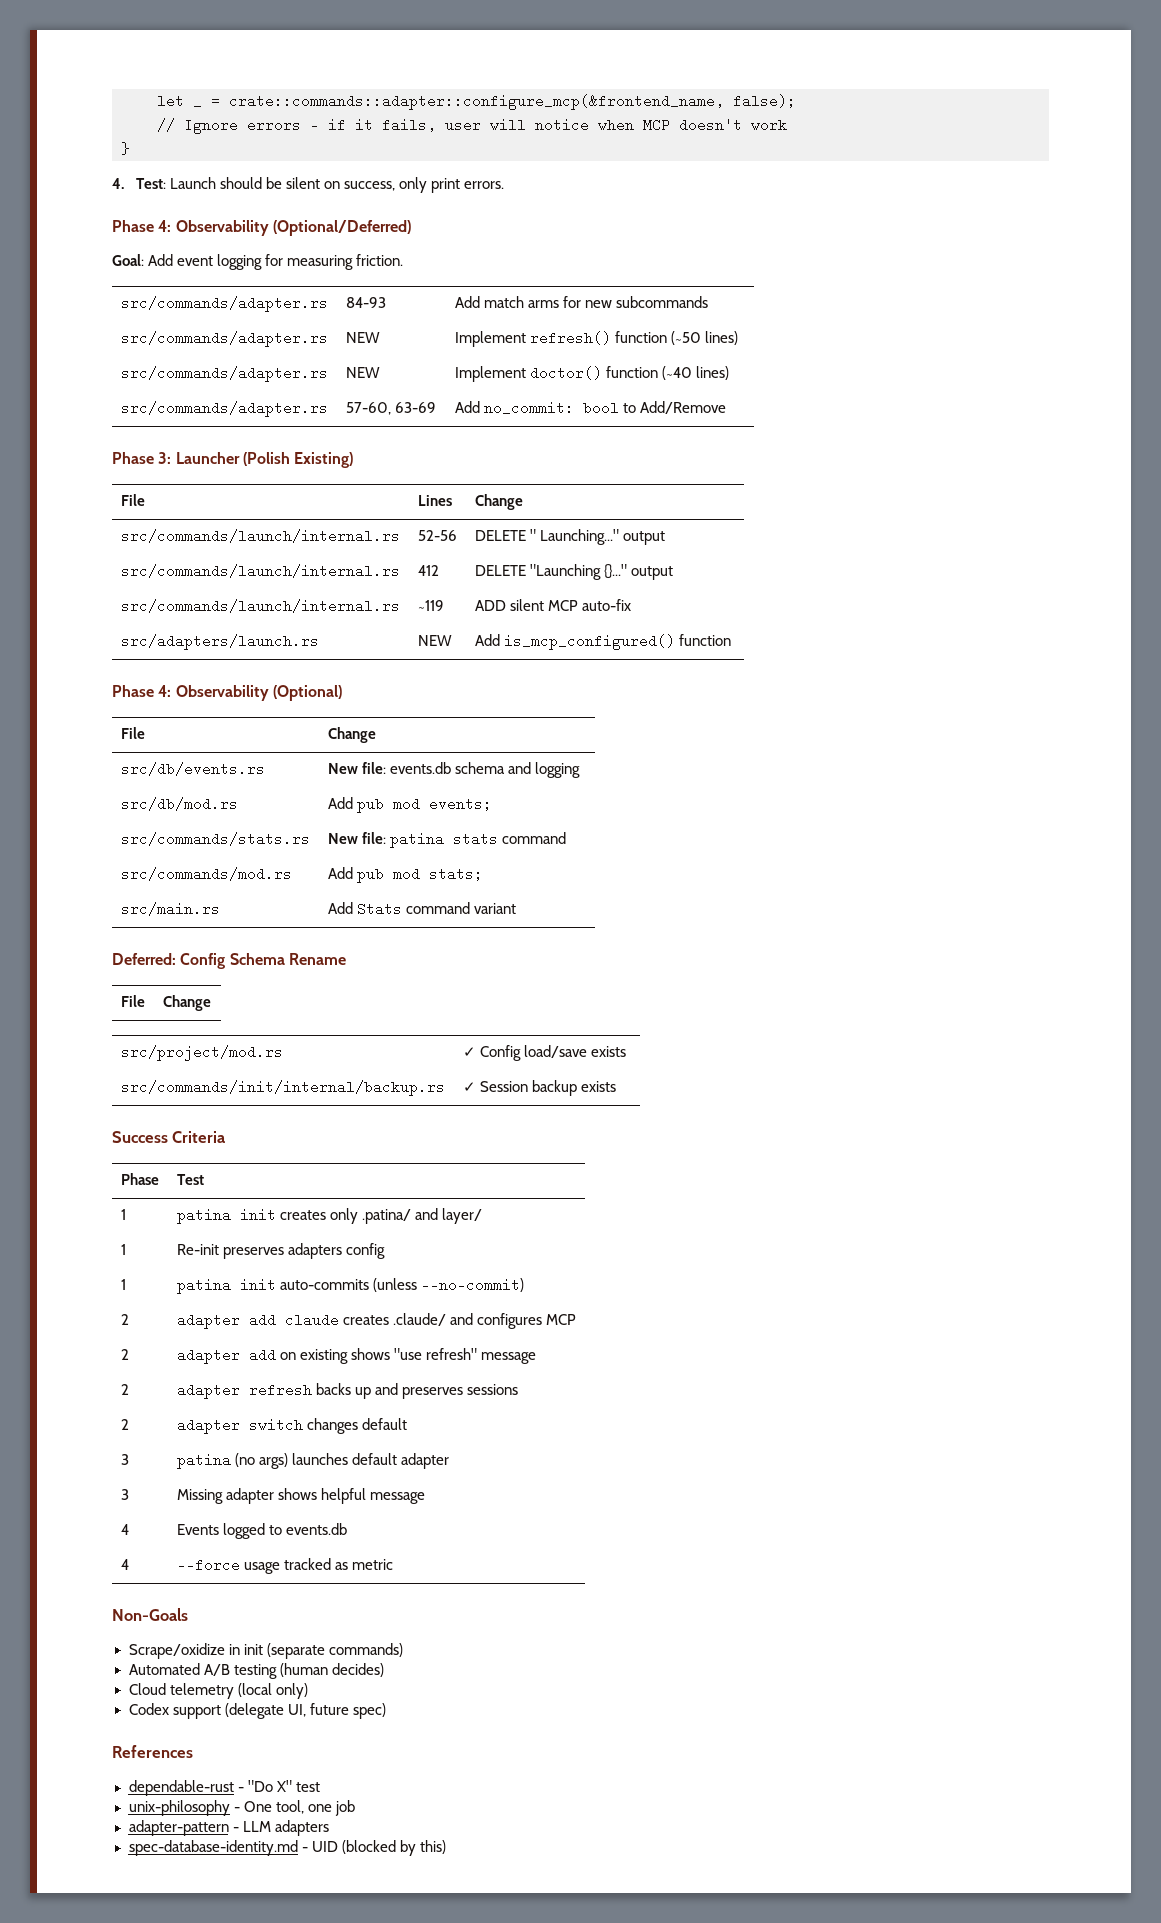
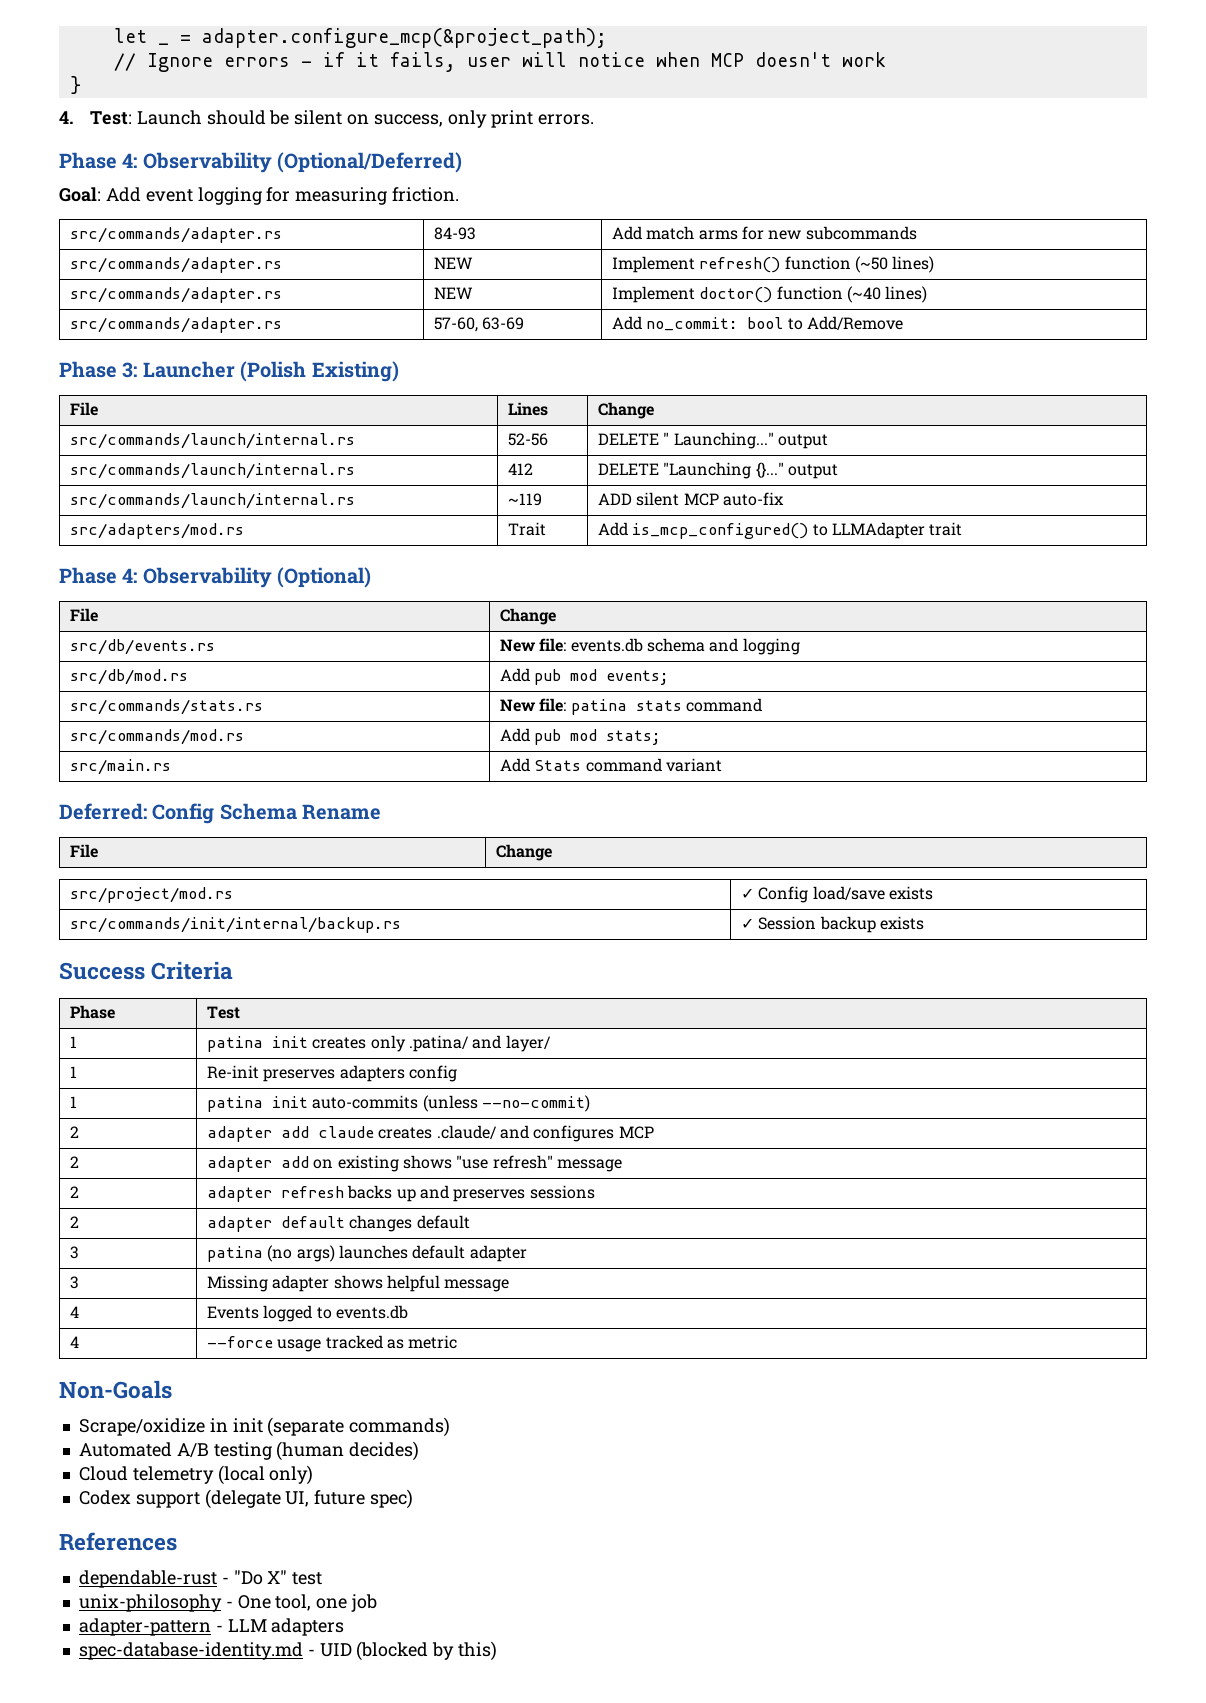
[229,94,796,110] crate::commands::adapter::configure_mcp(&frontend_name, false); -> [201,28,607,48] adapter.configure_mcp(&project_path);
[120,634,319,650] [417,635,452,646] src/adapters/launch.rs | NEW -> [70,523,245,539] [508,522,547,536] src/adapters/mod.rs | Trait
[678,634,731,646] function -> [812,522,963,539] to LLMAdapter trait
[248,1418,303,1432] switch -> [281,1216,346,1228] default

